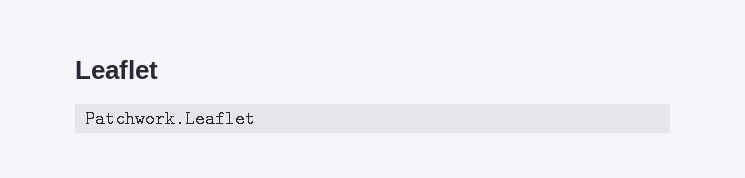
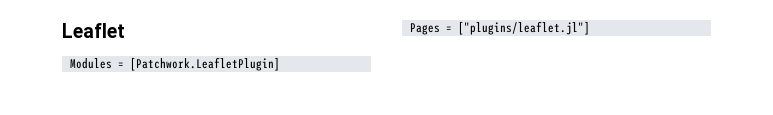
[84,110,255,128] Patchwork.Leaflet -> [69,57,280,71] [409,21,590,35] Modules = [Patchwork.LeafletPlugin] // Pages = ["plugins/leaflet.jl"]

